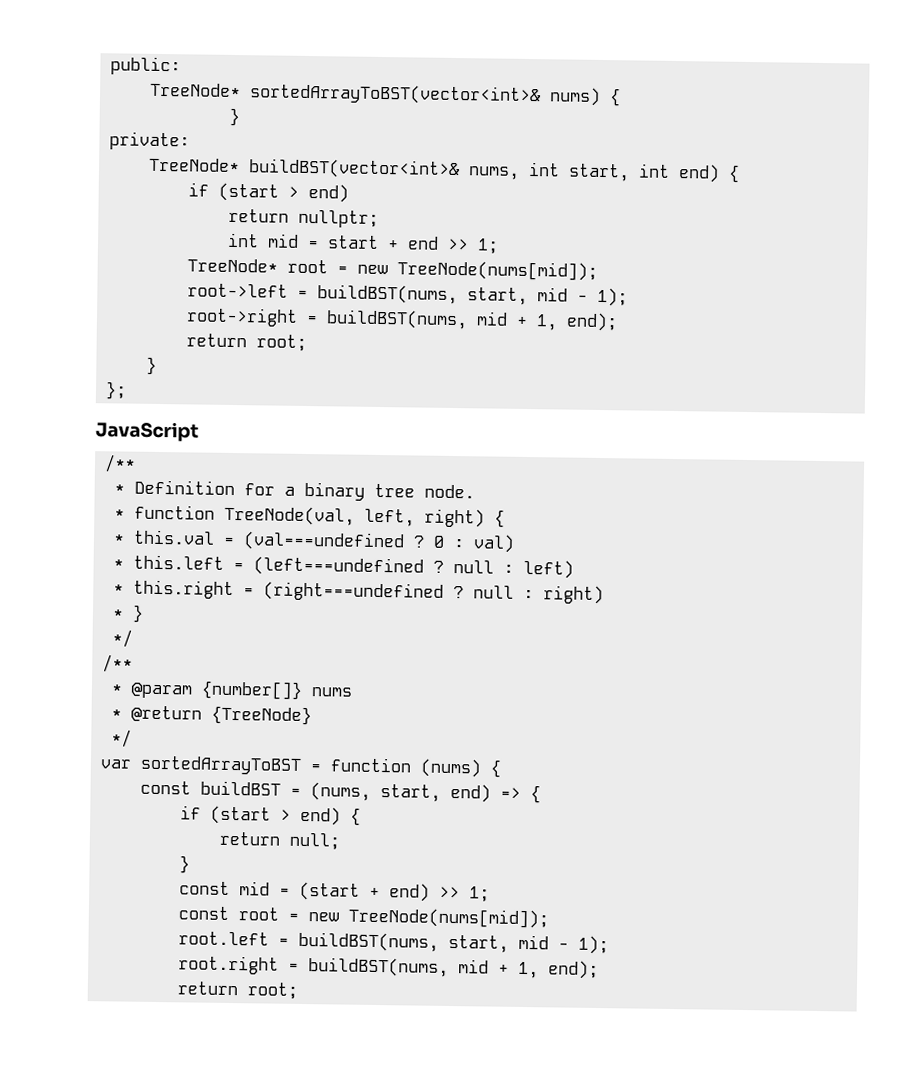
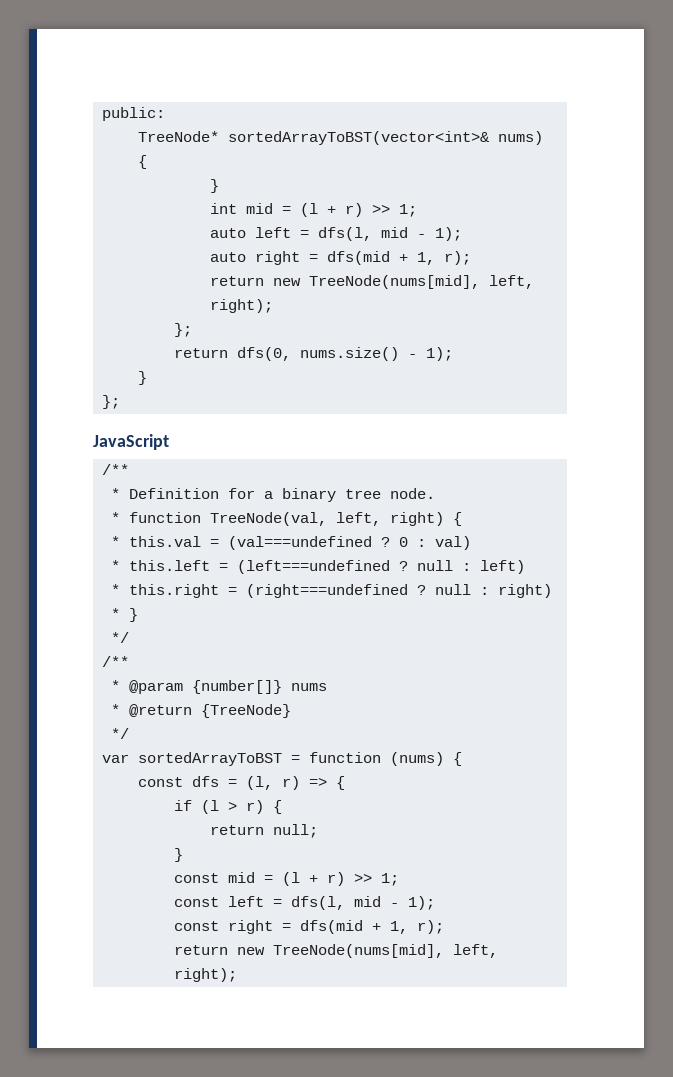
[108,131,190,151] [148,157,740,183] [187,182,349,203] [227,208,379,228] // private: // TreeNode* buildBST(vector<int>& nums, int start, int end) { // if (start > end) // return nullptr; -> (220, 186) none
[326,235,499,254] [186,258,598,281] [186,283,628,307] [185,307,618,332] [185,333,307,351] start + end >> 1; // TreeNode* root = new TreeNode(nums[mid]); // root->left = buildBST(nums, start, mid - 1); // root->right = buildBST(nums, mid + 1, end); // return root; -> [300,203,418,217] [210,227,463,241] [210,251,472,265] [210,275,535,289] [210,299,274,313] [174,323,193,337] [174,347,454,361] (l + r) >> 1; // auto left = dfs(l, mid - 1); // auto right = dfs(mid + 1, r); // return new TreeNode(nums[mid], left, right); // }; // return dfs(0, nums.size() - 1);
[199,780,491,803] buildBST = (nums, start, end) -> [192,776,301,790] dfs = (l, r)
[209,805,341,826] (start > end) -> [201,800,265,814] (l > r)
[298,881,430,902] (start + end) -> [282,872,346,886] (l + r)
[237,907,549,929] [177,931,609,955] [177,955,599,980] [176,981,298,999] root = new TreeNode(nums[mid]); // root.left = buildBST(nums, start, mid - 1); // root.right = buildBST(nums, mid + 1, end); // return root; -> [228,896,436,910] [174,920,445,934] [174,944,499,958] [174,968,238,982] left = dfs(l, mid - 1); // const right = dfs(mid + 1, r); // return new TreeNode(nums[mid], left, right);

